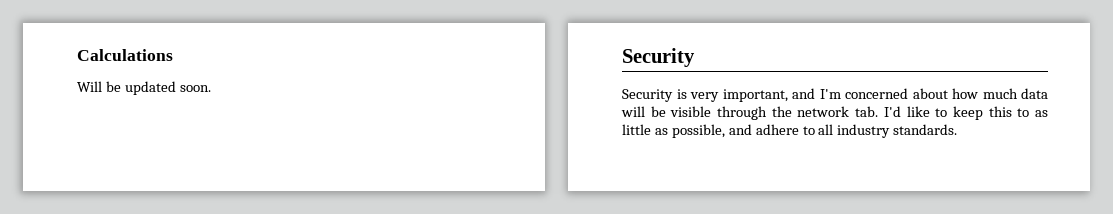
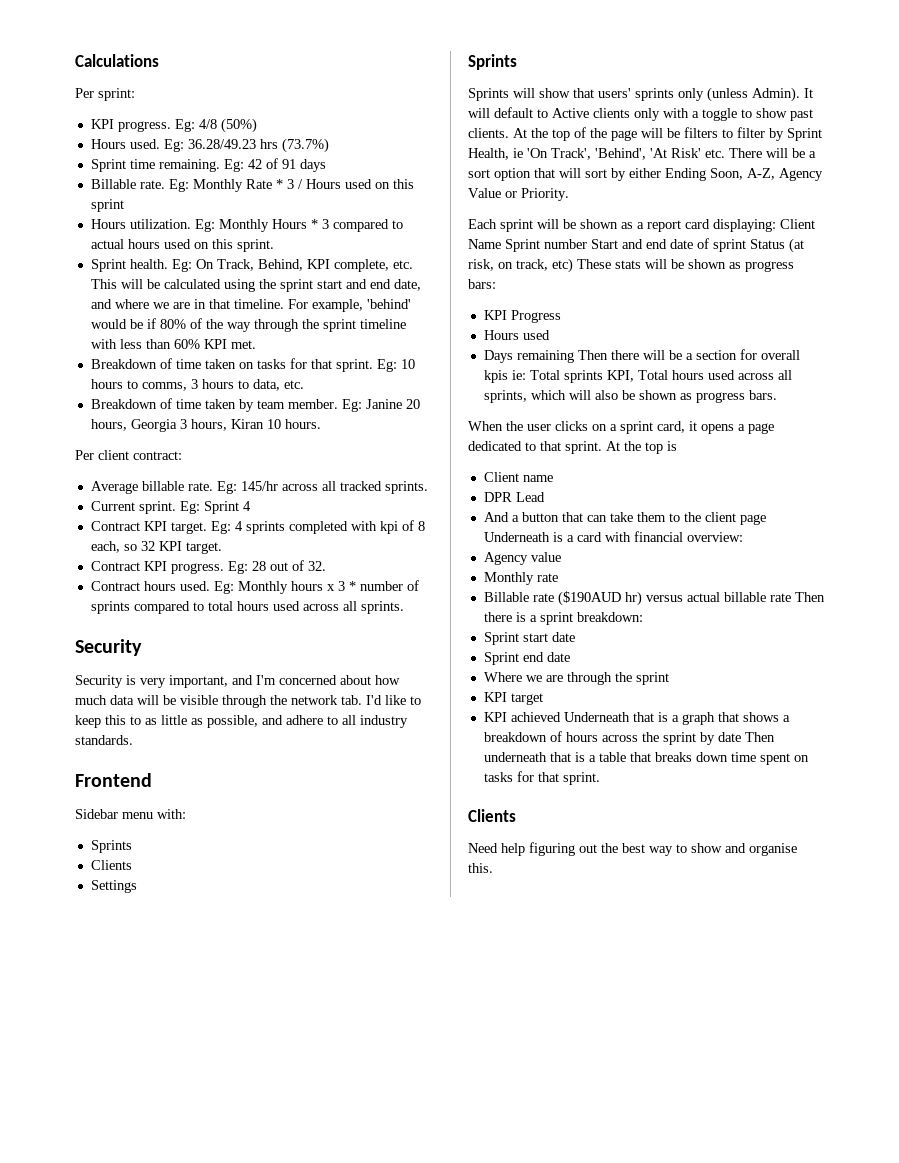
[77,81,211,95] Will be updated soon. -> [75,88,135,101] [90,118,257,133] [90,138,329,153] [90,158,326,172] [90,179,414,192] [90,199,124,212] [90,219,403,232] [90,239,274,252] [90,259,413,272] [90,279,421,292] [90,299,411,312] [90,318,406,332] [90,339,256,349] [90,358,415,372] [90,379,304,391] [90,398,420,412] [90,419,321,432] [75,450,182,460] [90,481,428,494] [90,501,251,514] [90,520,425,534] [90,541,222,554] [90,560,326,574] [90,580,419,594] [90,601,404,614] Per sprint: // KPI progress. Eg: 4/8 (50%) // Hours used. Eg: 36.28/49.23 hrs (73.7%) // Sprint time remaining. Eg: 42 of 91 days // Billable rate. Eg: Monthly Rate * 3 / Hours used on this sprint // Hours utilization. Eg: Monthly Hours * 3 compared to actual hours used on this sprint. // Sprint health. Eg: On Track, Behind, KPI complete, etc. This will be calculated using the sprint start and end date, and where we are in that timeline. For example, 'behind' would be if 80% of the way through the sprint timeline with less than 60% KPI met. // Breakdown of time taken on tasks for that sprint. Eg: 10 hours to comms, 3 hours to data, etc. // Breakdown of time taken by team member. Eg: Janine 20 hours, Georgia 3 hours, Kiran 10 hours. // Per client contract: // Average billable rate. Eg: 145/hr across all tracked sprints. // Current sprint. Eg: Sprint 4 // Contract KPI target. Eg: 4 sprints completed with kpi of 8 each, so 32 KPI target. // Contract KPI progress. Eg: 28 out of 32. // Contract hours used. Eg: Monthly hours x 3 * number of sprints compared to total hours used across all sprints.
(958, 129) none -> [75,773,152,787] [75,809,186,819] [90,840,132,853] [90,860,132,870] [90,880,137,893] [468,54,517,70] [468,87,813,102] [468,107,813,121] [468,127,822,141] [468,148,816,160] [468,168,823,181] [468,188,569,201] [468,219,815,232] [468,238,804,253] [468,258,794,273] [468,279,496,289] [483,310,561,323] [483,330,550,340] [483,349,800,363] [483,370,792,383] [483,390,777,403] [468,421,774,434] [468,441,677,454] [483,472,553,482] [483,492,545,502] [483,512,766,525] [483,531,743,542] [483,552,561,565] [483,572,558,585] [483,591,825,606] [483,612,643,625] [483,632,575,645] [483,652,570,665] [483,672,669,685] [483,692,543,705] [483,712,790,725] [483,731,775,745] [483,752,809,765] [483,771,600,785] [468,809,516,822] [468,842,797,856] [468,863,493,873] // Frontend // Sidebar menu with: // Sprints // Clients // Settings // Sprints // Sprints will show that users' sprints only (unless Admin). It will default to Active clients only with a toggle to show past clients. At the top of the page will be filters to filter by Sprint Health, ie 'On Track', 'Behind', 'At Risk' etc. There will be a sort option that will sort by either Ending Soon, A-Z, Agency Value or Priority. // Each sprint will be shown as a report card displaying: Client Name Sprint number Start and end date of sprint Status (at risk, on track, etc) These stats will be shown as progress bars: // KPI Progress // Hours used // Days remaining Then there will be a section for overall kpis ie: Total sprints KPI, Total hours used across all sprints, which will also be shown as progress bars. // When the user clicks on a sprint card, it opens a page dedicated to that sprint. At the top is // Client name // DPR Lead // And a button that can take them to the client page Underneath is a card with financial overview: // Agency value // Monthly rate // Billable rate ($190AUD hr) versus actual billable rate Then there is a sprint breakdown: // Sprint start date // Sprint end date // Where we are through the sprint // KPI target // KPI achieved Underneath that is a graph that shows a breakdown of hours across the sprint by date Then underneath that is a table that breaks down time spent on tasks for that sprint. // Clients // Need help figuring out the best way to show and organise this.

